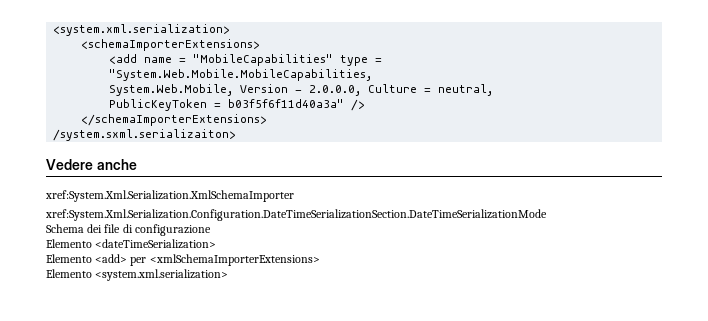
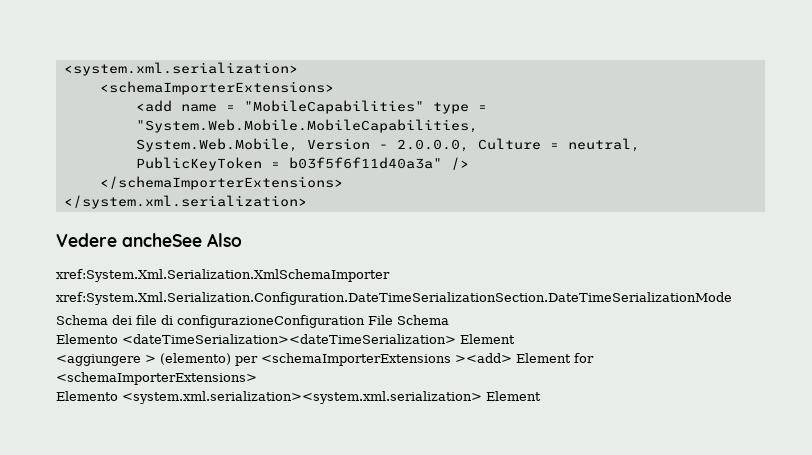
[53,129,237,141] /system.sxml.serializaiton> -> [63,195,307,209] </system.xml.serialization>
[96,159,137,170] anche -> [122,233,242,247] ancheSee Also
[134,224,211,236] [46,239,217,249] [46,254,320,266] [46,269,229,281] configurazione // Elemento <dateTimeSerialization> // Elemento <add> per <xmlSchemaImporterExtensions> // Elemento <system.xml.serialization> -> [177,315,449,328] [56,334,515,344] [56,353,594,366] [56,372,257,385] [56,391,541,404] configurazioneConfiguration File Schema // Elemento <dateTimeSerialization><dateTimeSerialization> Element // <aggiungere > (elemento) per <schemaImporterExtensions ><add> Element for <schemaImporterExtensions> // Elemento <system.xml.serialization><system.xml.serialization> Element

